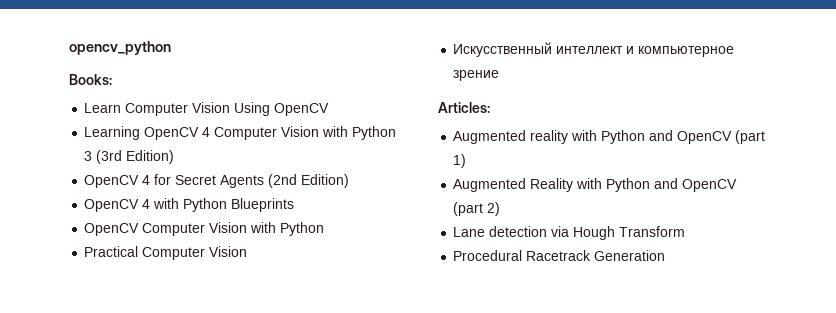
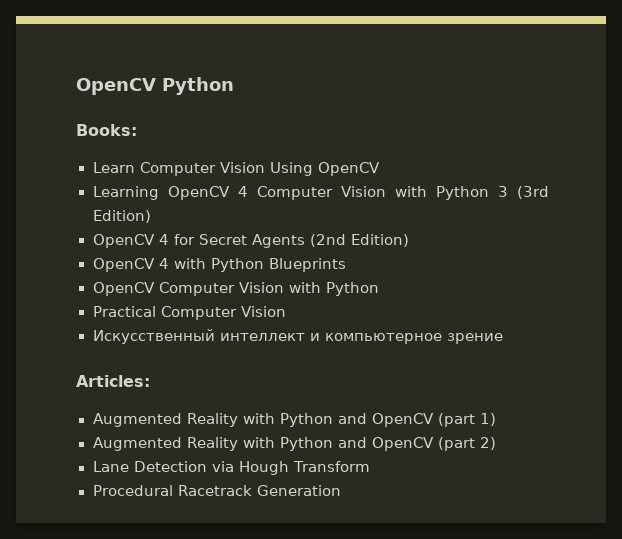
[69,41,171,55] opencv_python -> [76,77,234,95] OpenCV Python
[530,130,569,144] reality -> [186,413,238,427] Reality
[489,226,548,237] detection -> [133,461,207,472] Detection

